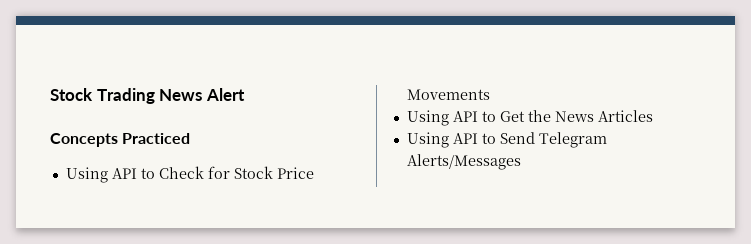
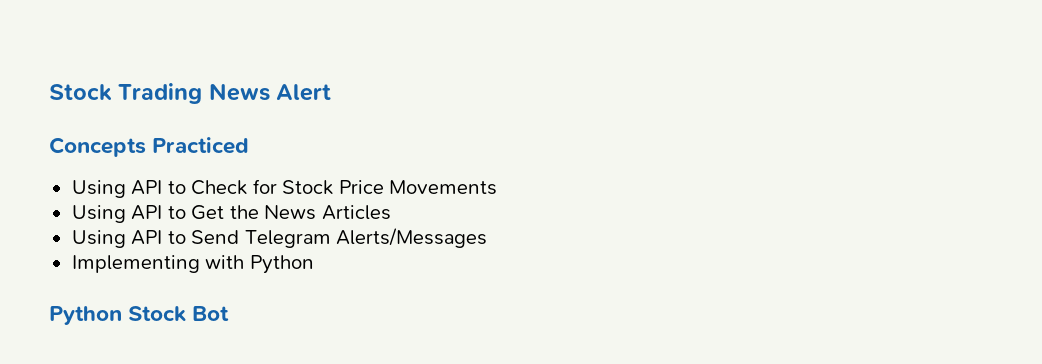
(521, 162) none -> [71,255,314,274] [49,306,230,325] // Implementing with Python // Python Stock Bot

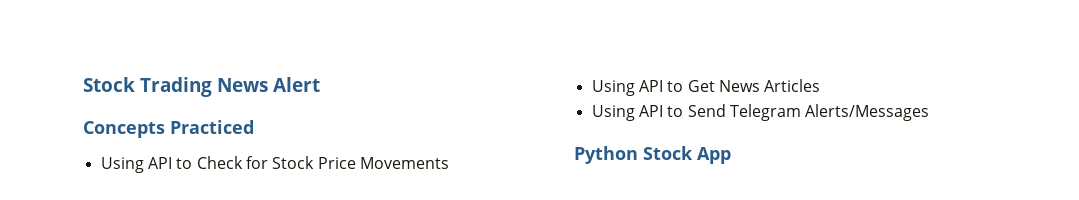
[229,205,259,219] the -> (715, 86) none
[71,255,314,274] // Implementing with Python -> (930, 112) none
[192,306,230,321] Bot -> [697,147,731,164] App

